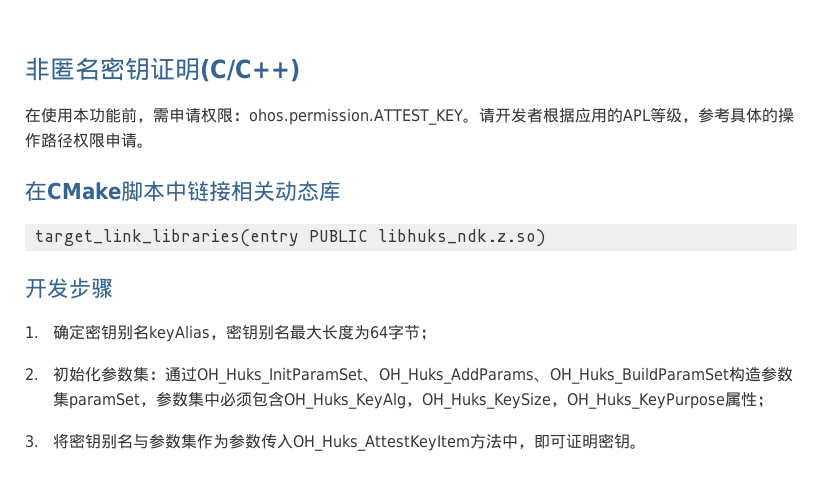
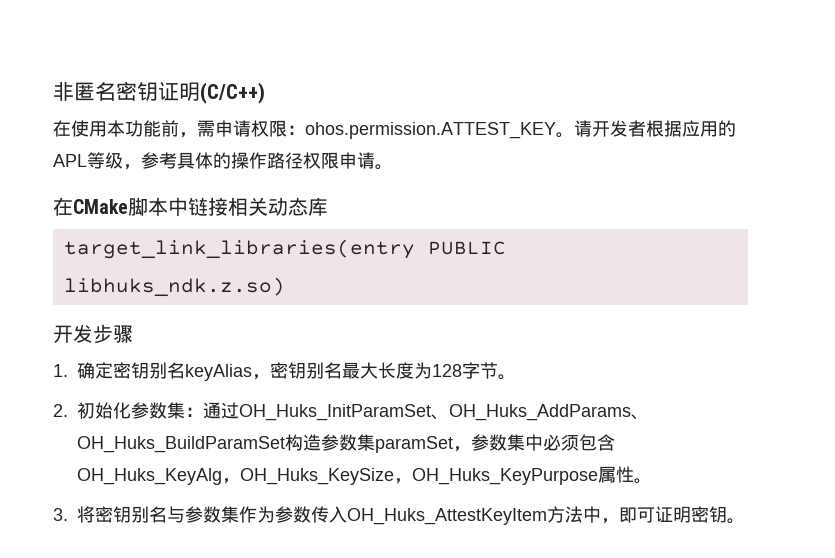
[369,324,436,341] 64字节； -> [432,362,516,380] 128字节。
[756,396,773,408] ； -> [634,478,652,484] 。

